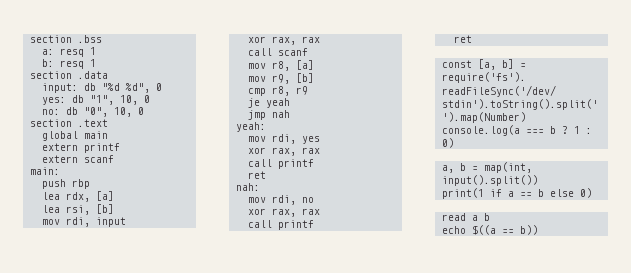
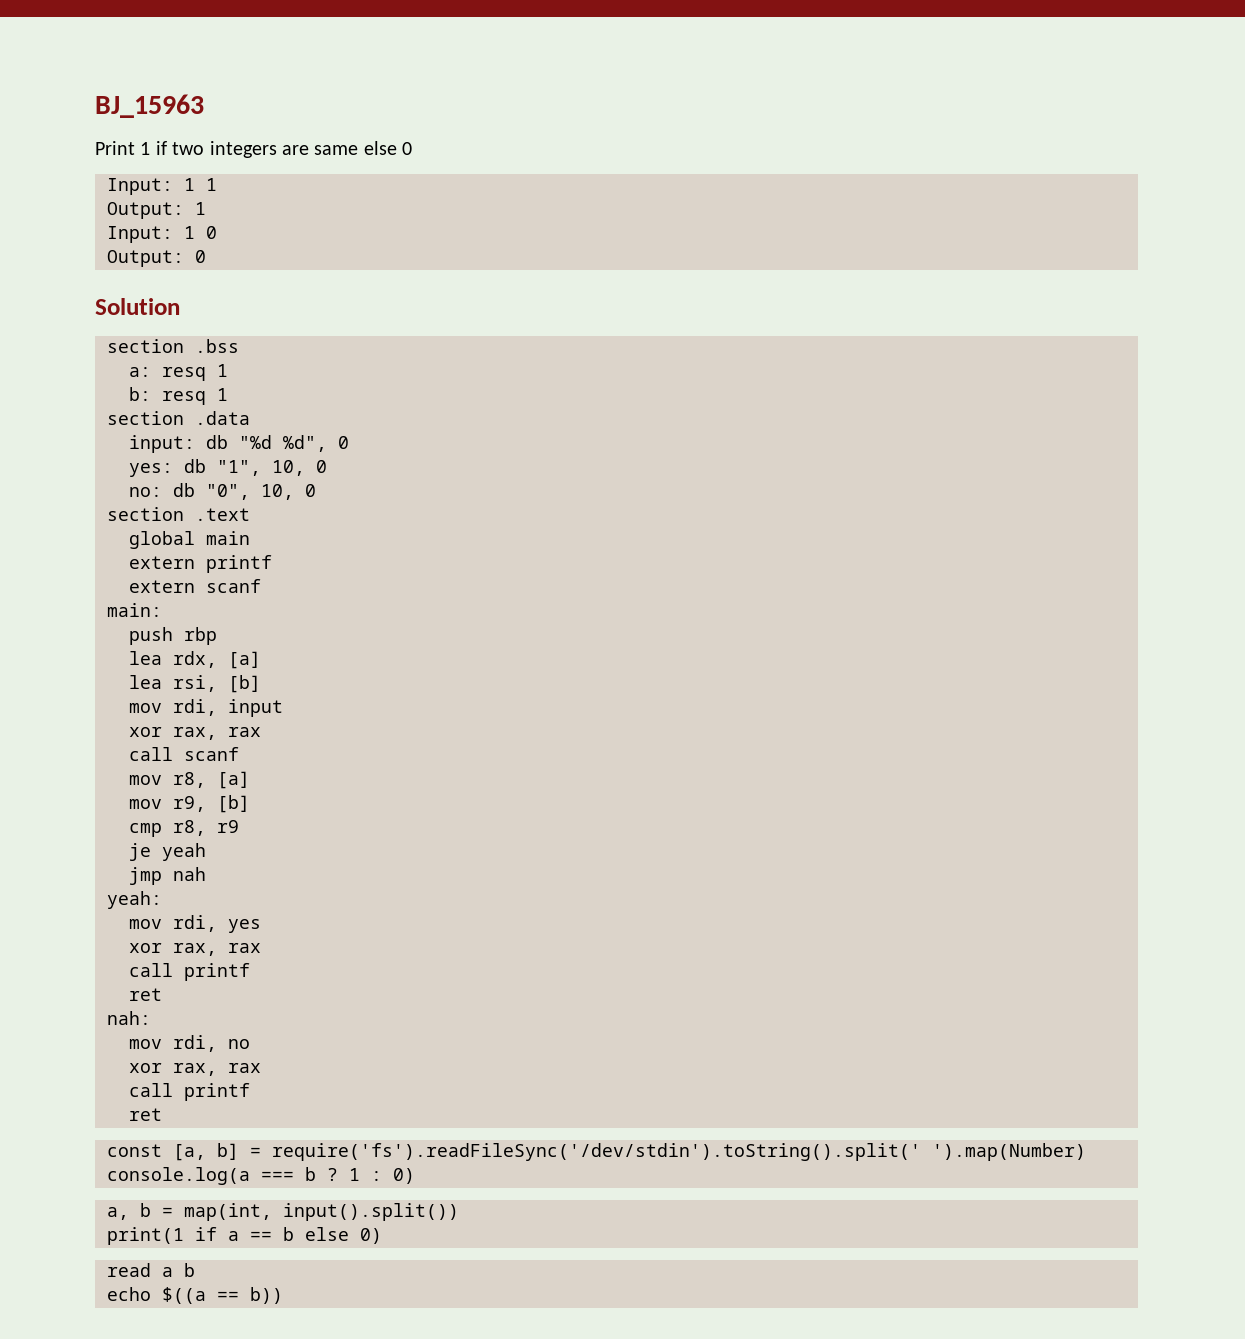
(29, 39) none -> [95,94,204,118] [95,141,413,158] [107,178,217,195] [107,202,206,219] [107,226,217,243] [107,250,206,267] [95,298,180,315] BJ_15963 // Print 1 if two integers are same else 0 // Input: 1 1 // Output: 1 // Input: 1 0 // Output: 0 // Solution //

